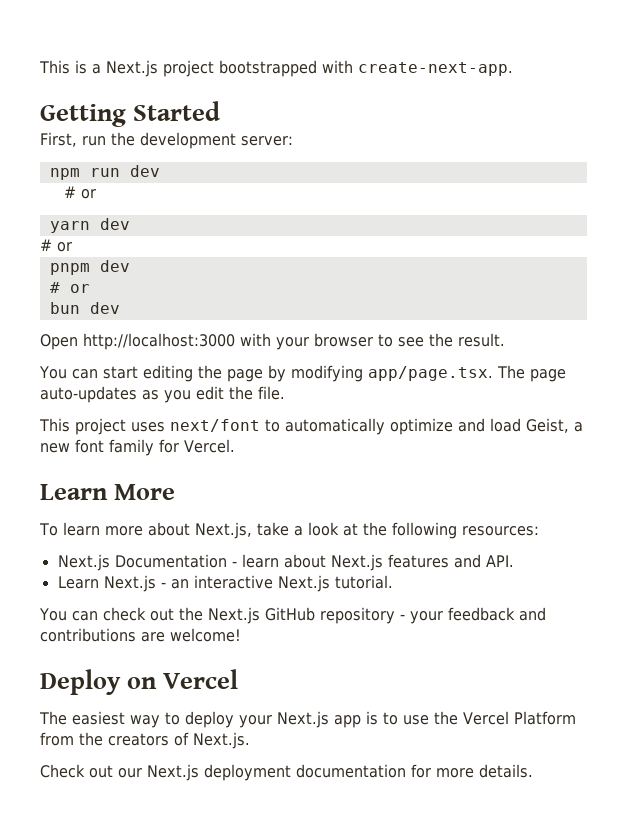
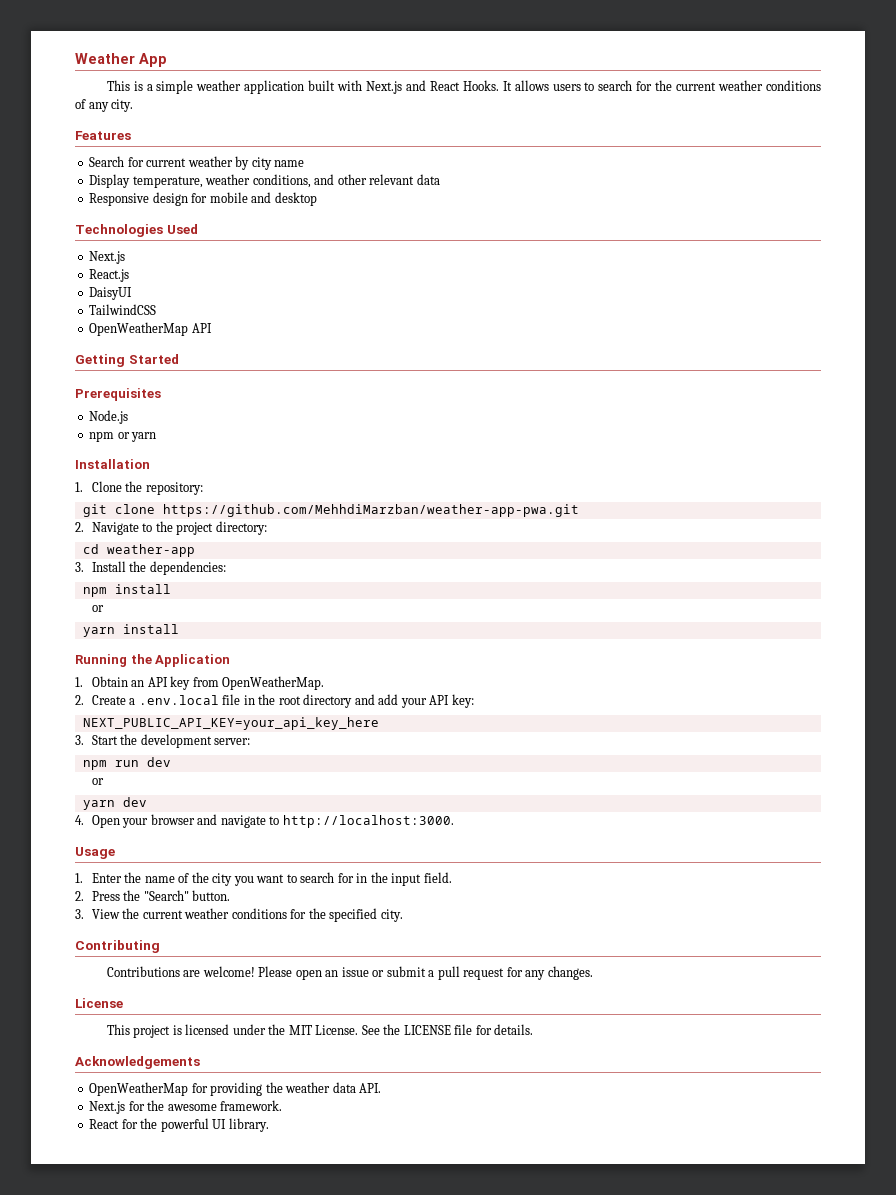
(39, 67) none -> [75,53,167,67] Weather App //
[106,60,513,77] [40,101,220,127] [40,132,106,147] Next.js project bootstrapped with create-next-app. // Getting Started // First, run -> [156,80,821,94] [75,99,134,112] [75,131,131,140] [89,156,305,170] [89,174,440,188] [89,192,317,206] [75,224,198,237] [89,251,126,264] [89,269,130,282] [89,287,133,300] [89,304,157,315] [89,322,212,336] [75,354,179,367] [75,388,161,401] [89,410,129,424] [89,431,157,442] [75,459,150,469] [75,481,203,495] [82,504,579,517] [75,521,267,535] [82,544,195,557] [75,561,226,575] [82,584,171,597] [91,605,104,612] [82,624,179,637] [75,654,231,667] [75,676,325,690] [75,694,474,708] [82,717,379,730] [75,735,118,745] simple weather application built with Next.js and React Hooks. It allows users to search for the current weather conditions of any city. // Features // Search for current weather by city name // Display temperature, weather conditions, and other relevant data // Responsive design for mobile and desktop // Technologies Used // Next.js // React.js // DaisyUI // TailwindCSS // OpenWeatherMap API // Getting Started // Prerequisites // Node.js // npm or yarn // Installation // 1. Clone the repository: // git clone https://github.com/MehhdiMarzban/weather-app-pwa.git // 2. Navigate to the project directory: // cd weather-app // 3. Install the dependencies: // npm install // or // yarn install // Running the Application // 1. Obtain an API key from OpenWeatherMap. // 2. Create a .env.local file in the root directory and add your API key: // NEXT_PUBLIC_API_KEY=your_api_key_here // 3. Start
[63,186,76,198] # -> (171, 762) none
[40,239,72,252] [49,260,130,275] [49,282,90,293] [49,302,120,314] [40,333,505,350] [39,365,566,382] [40,386,285,403] [39,418,583,435] [40,439,235,456] [40,484,175,500] [39,522,539,539] [57,554,514,571] [57,575,393,592] [39,607,546,624] [40,628,241,642] [40,669,238,695] [39,711,576,728] [40,732,250,749] [40,764,533,781] # or // pnpm dev // # or // bun dev // Open http://localhost:3000 with your browser to see the result. // You can start editing the page by modifying app/page.tsx. The page auto-updates as you edit the file. // This project uses next/font to automatically optimize and load Geist, a new font family for Vercel. // Learn More // To learn more about Next.js, take a look at the following resources: // Next.js Documentation - learn about Next.js features and API. // Learn Next.js - an interactive Next.js tutorial. // You can check out the Next.js GitHub repository - your feedback and contributions are welcome! // Deploy on Vercel // The easiest way to deploy your Next.js app is to use the Vercel Platform from the creators of Next.js. // Check out our Next.js deployment documentation for more details. -> [75,814,454,828] [75,847,115,859] [75,872,452,886] [75,890,231,901] [75,908,403,922] [75,940,160,953] [106,966,593,980] [75,998,123,1008] [106,1024,534,1038] [75,1056,200,1069] [89,1082,382,1096] [89,1100,283,1114] [89,1118,269,1132] 4. Open your browser and navigate to http://localhost:3000. // Usage // 1. Enter the name of the city you want to search for in the input field. // 2. Press the "Search" button. // 3. View the current weather conditions for the specified city. // Contributing // Contributions are welcome! Please open an issue or submit a pull request for any changes. // License // This project is licensed under the MIT License. See the LICENSE file for details. // Acknowledgements // OpenWeatherMap for providing the weather data API. // Next.js for the awesome framework. // React for the powerful UI library.

